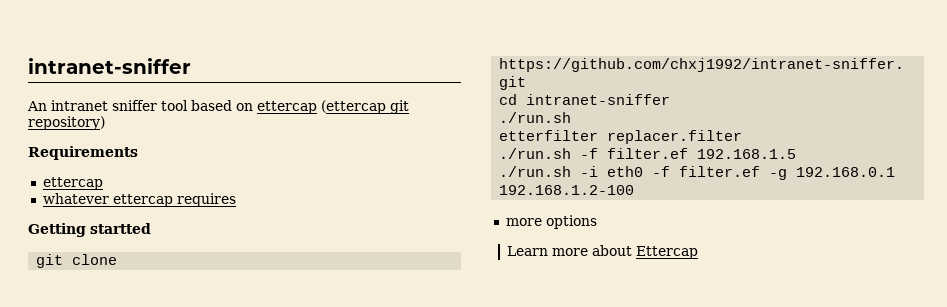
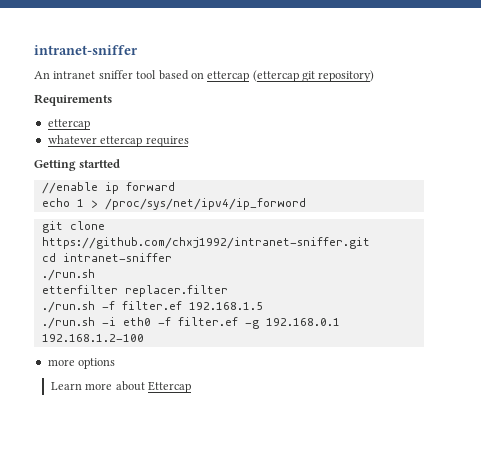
(151, 228) none -> [41,182,175,194] [41,198,306,210] // //enable ip forward // echo 1 > /proc/sys/net/ipv4/ip_forword

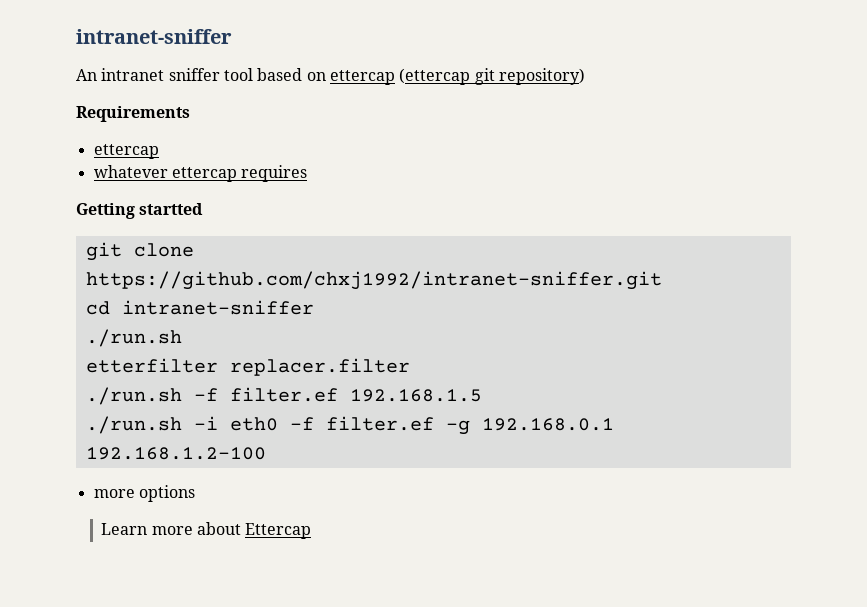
[41,182,175,194] [41,198,306,210] // //enable ip forward // echo 1 > /proc/sys/net/ipv4/ip_forword -> (204, 209) none

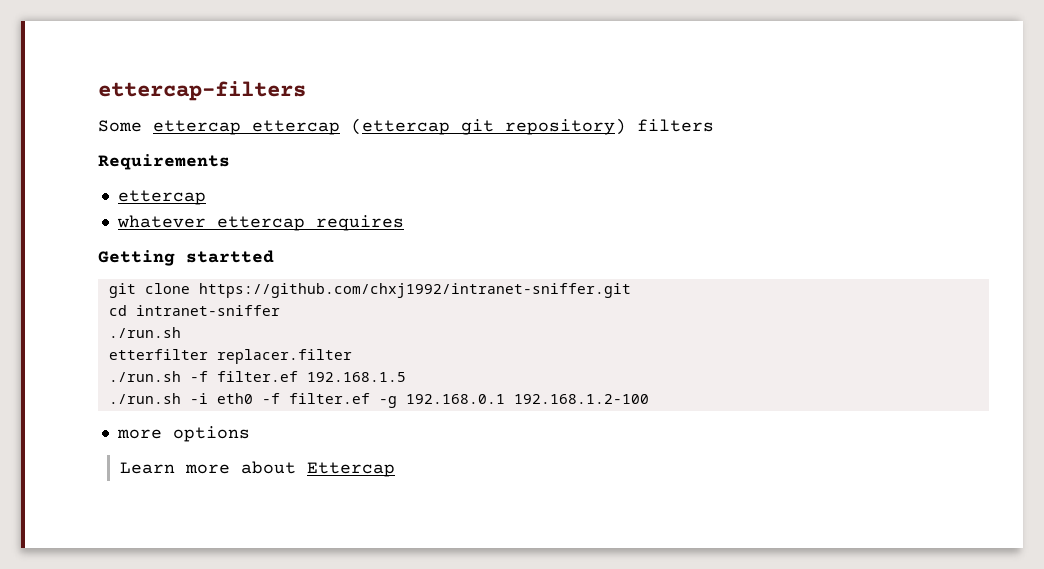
[76,29,232,44] [76,68,326,81] intranet-sniffer // An intranet sniffer tool based on -> [98,81,306,101] [98,120,241,135] ettercap-filters // Some ettercap
(585, 76) none -> [637,119,714,132] filters

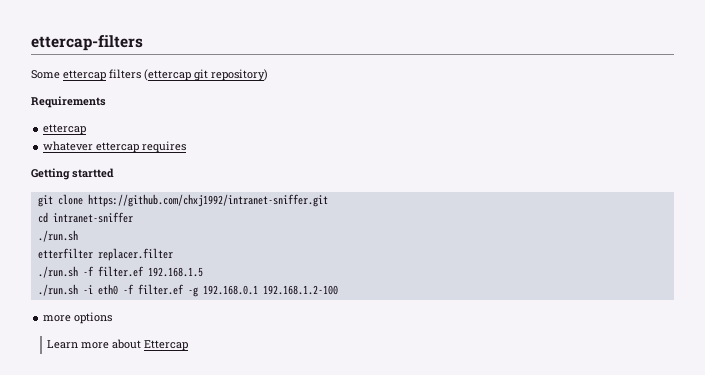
[252,120,340,135] ettercap -> [109,69,141,79] filters
[637,119,714,132] filters -> (268, 75) none

